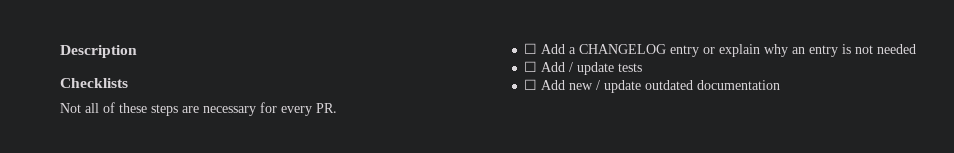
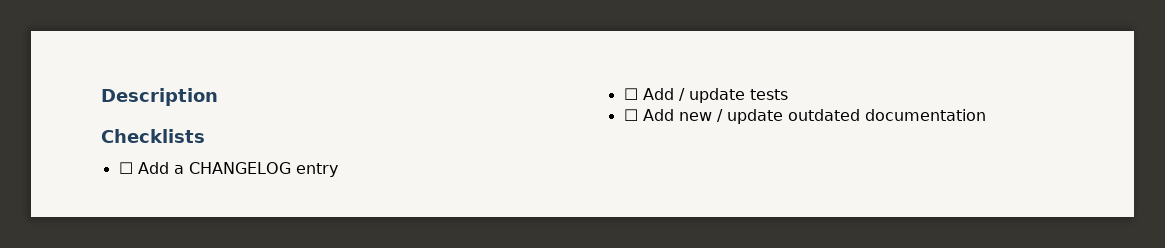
[60,102,337,116] // Not all of these steps are necessary for every PR. -> (205, 136) none
[703,44,917,57] or explain why an entry is not needed -> (338, 170) none

